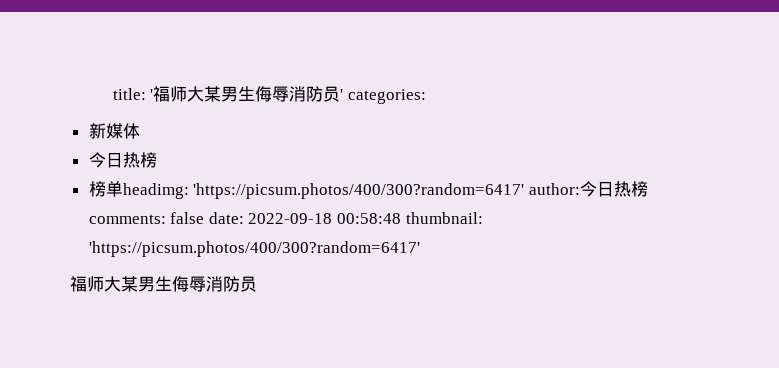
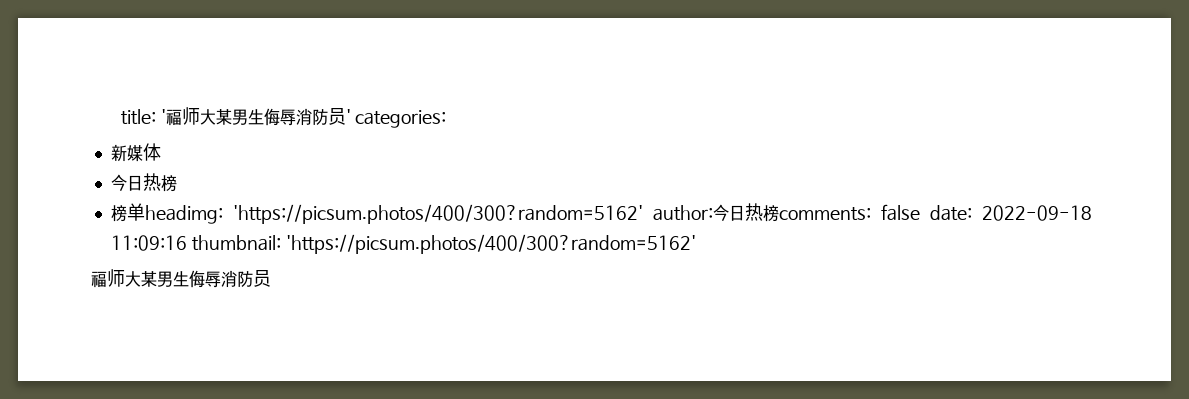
[193,183,525,199] 'https://picsum.photos/400/300?random=6417' -> [232,204,643,224] 'https://picsum.photos/400/300?random=5162'
[337,212,483,224] [88,241,420,257] 00:58:48 thumbnail: 'https://picsum.photos/400/300?random=6417' -> [110,234,696,254] 11:09:16 thumbnail: 'https://picsum.photos/400/300?random=5162'

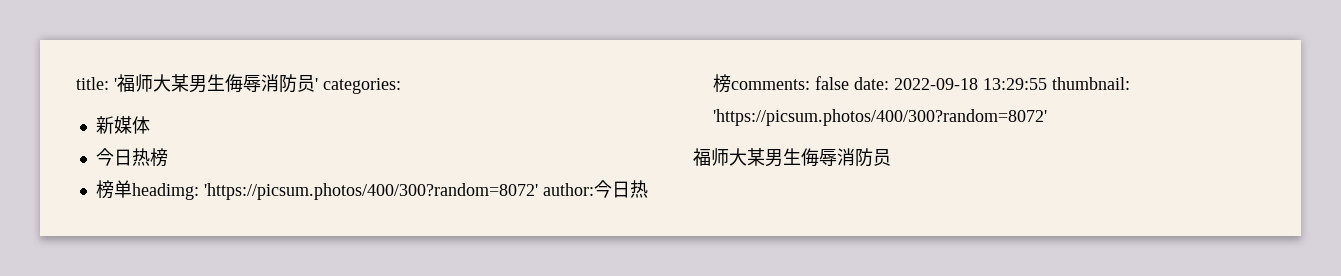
[232,204,643,224] 'https://picsum.photos/400/300?random=5162' -> [203,183,538,200] 'https://picsum.photos/400/300?random=8072'
[110,234,696,254] 11:09:16 thumbnail: 'https://picsum.photos/400/300?random=5162' -> [982,77,1130,90] [712,109,1047,126] 13:29:55 thumbnail: 'https://picsum.photos/400/300?random=8072'

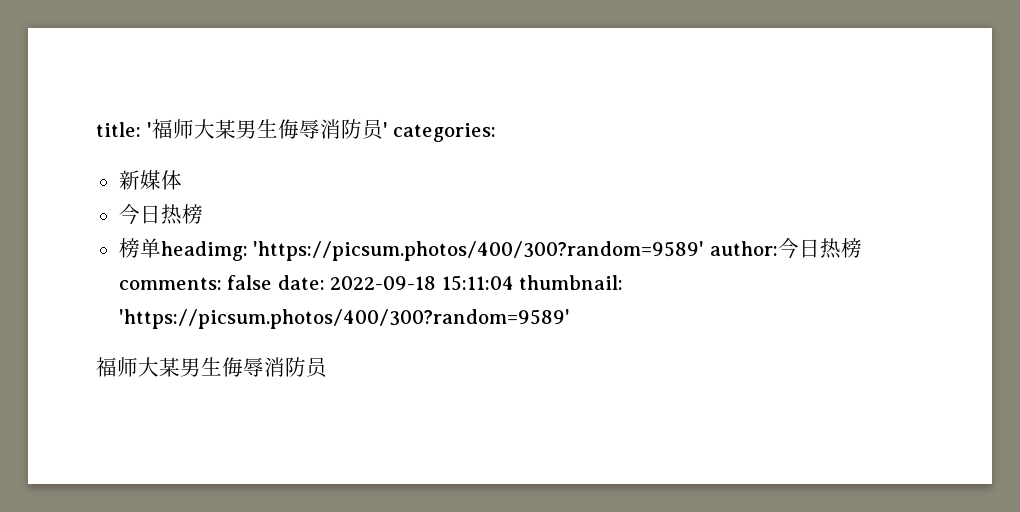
[203,183,538,200] 'https://picsum.photos/400/300?random=8072' -> [253,241,705,261] 'https://picsum.photos/400/300?random=9589'
[982,77,1130,90] [712,109,1047,126] 13:29:55 thumbnail: 'https://picsum.photos/400/300?random=8072' -> [441,275,624,291] [118,309,570,329] 15:11:04 thumbnail: 'https://picsum.photos/400/300?random=9589'

